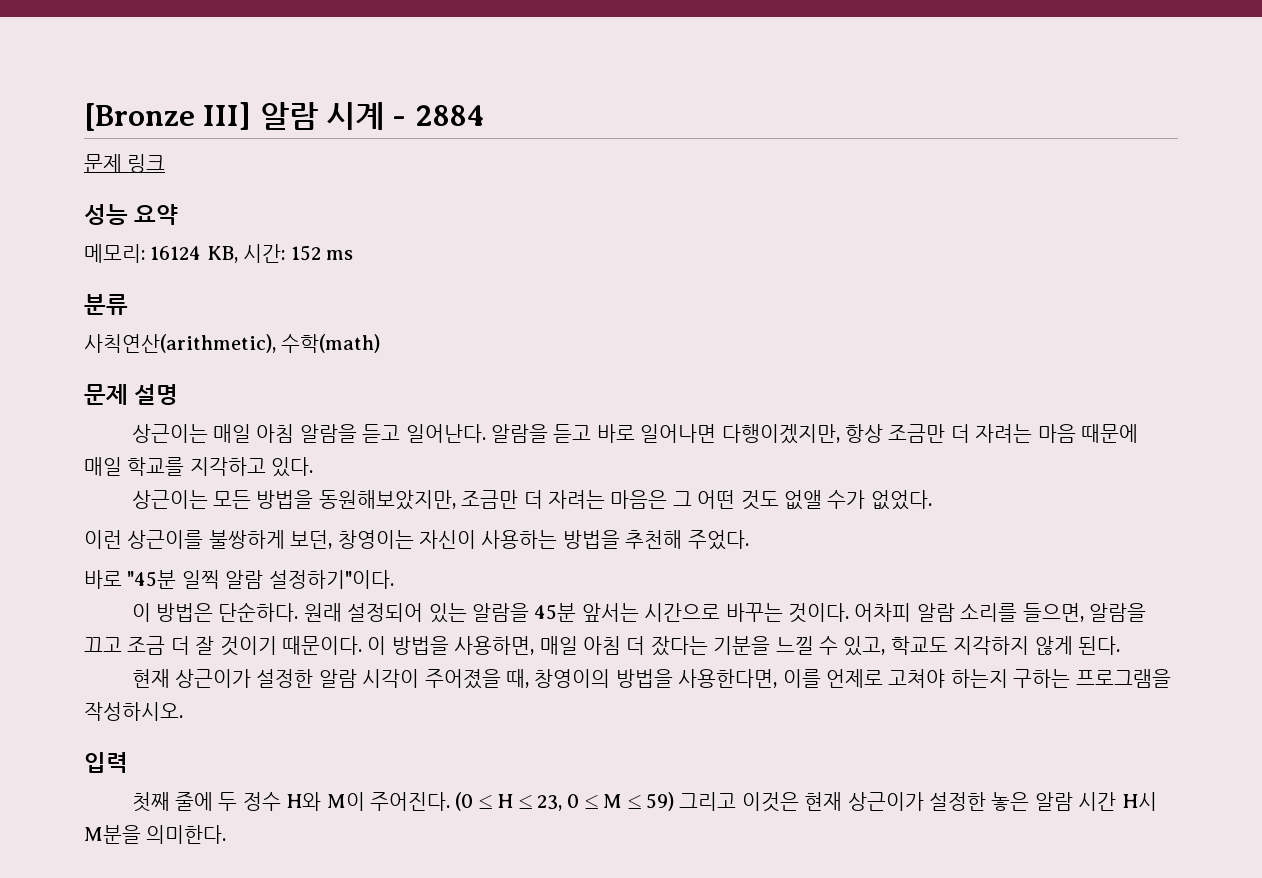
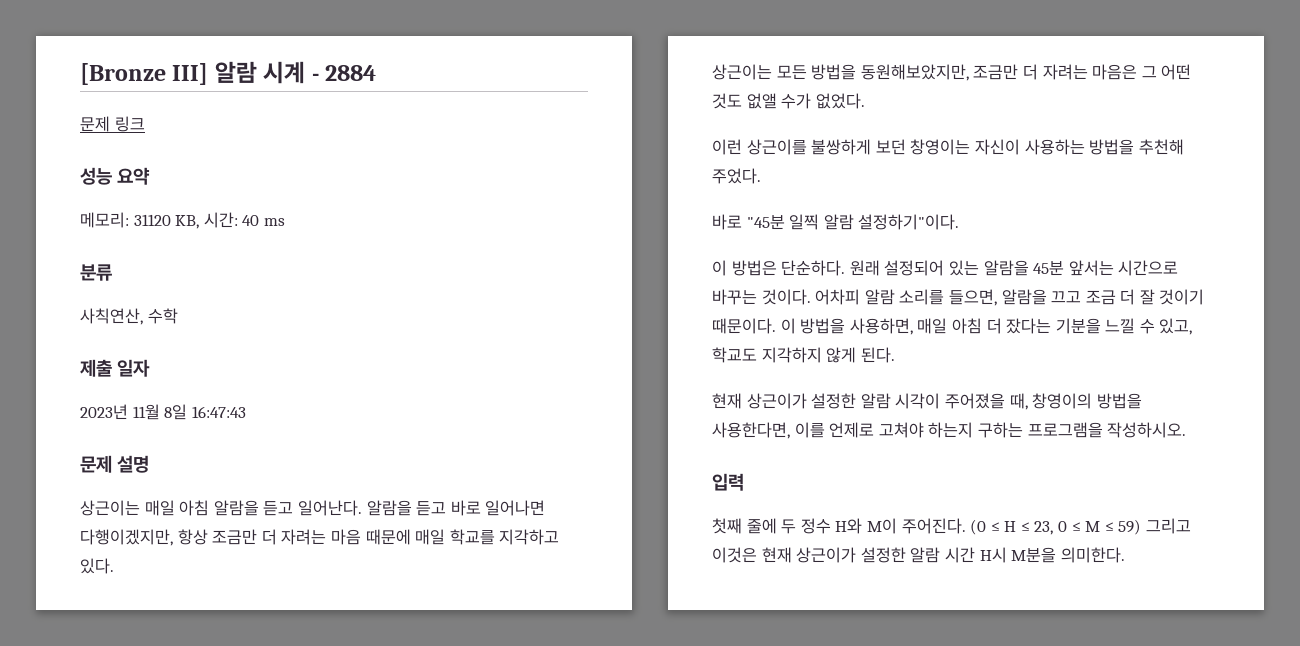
[150,246,202,260] 16124 -> [133,214,171,226] 31120
[290,245,321,261] 152 -> [242,215,260,226] 40
[84,334,381,353] 사칙연산(arithmetic), 수학(math) -> [80,308,178,325] [80,359,151,377] [80,404,246,420] 사칙연산, 수학 // 제출 일자 // 2023년 11월 8일 16:47:43
[290,530,333,549] 보던, -> [875,139,906,155] 보던
[991,792,1030,811] 놓은 -> (906, 555) none

